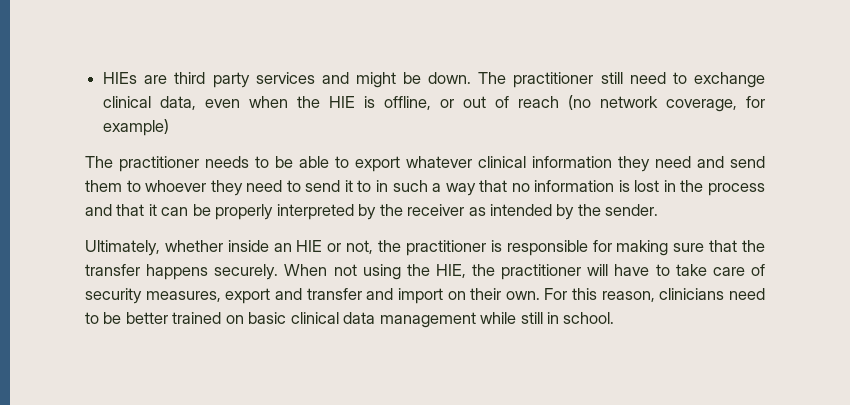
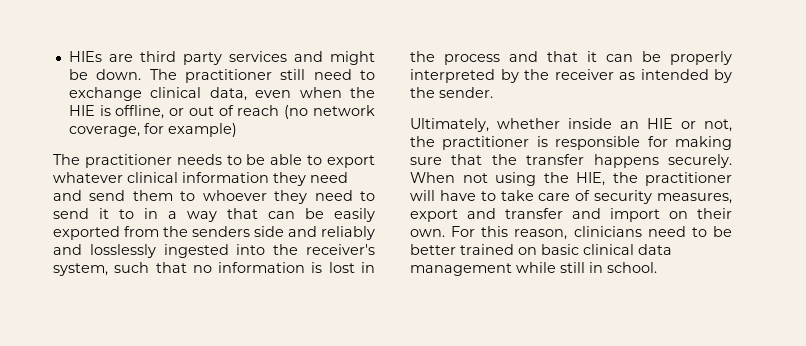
[392,180,428,192] such -> (158, 213) none
(508, 186) none -> [268,208,375,222] [53,226,375,240] [53,244,375,258] [53,262,187,276] can be easily exported from the senders side and reliably and losslessly ingested into the receiver's system, such that

